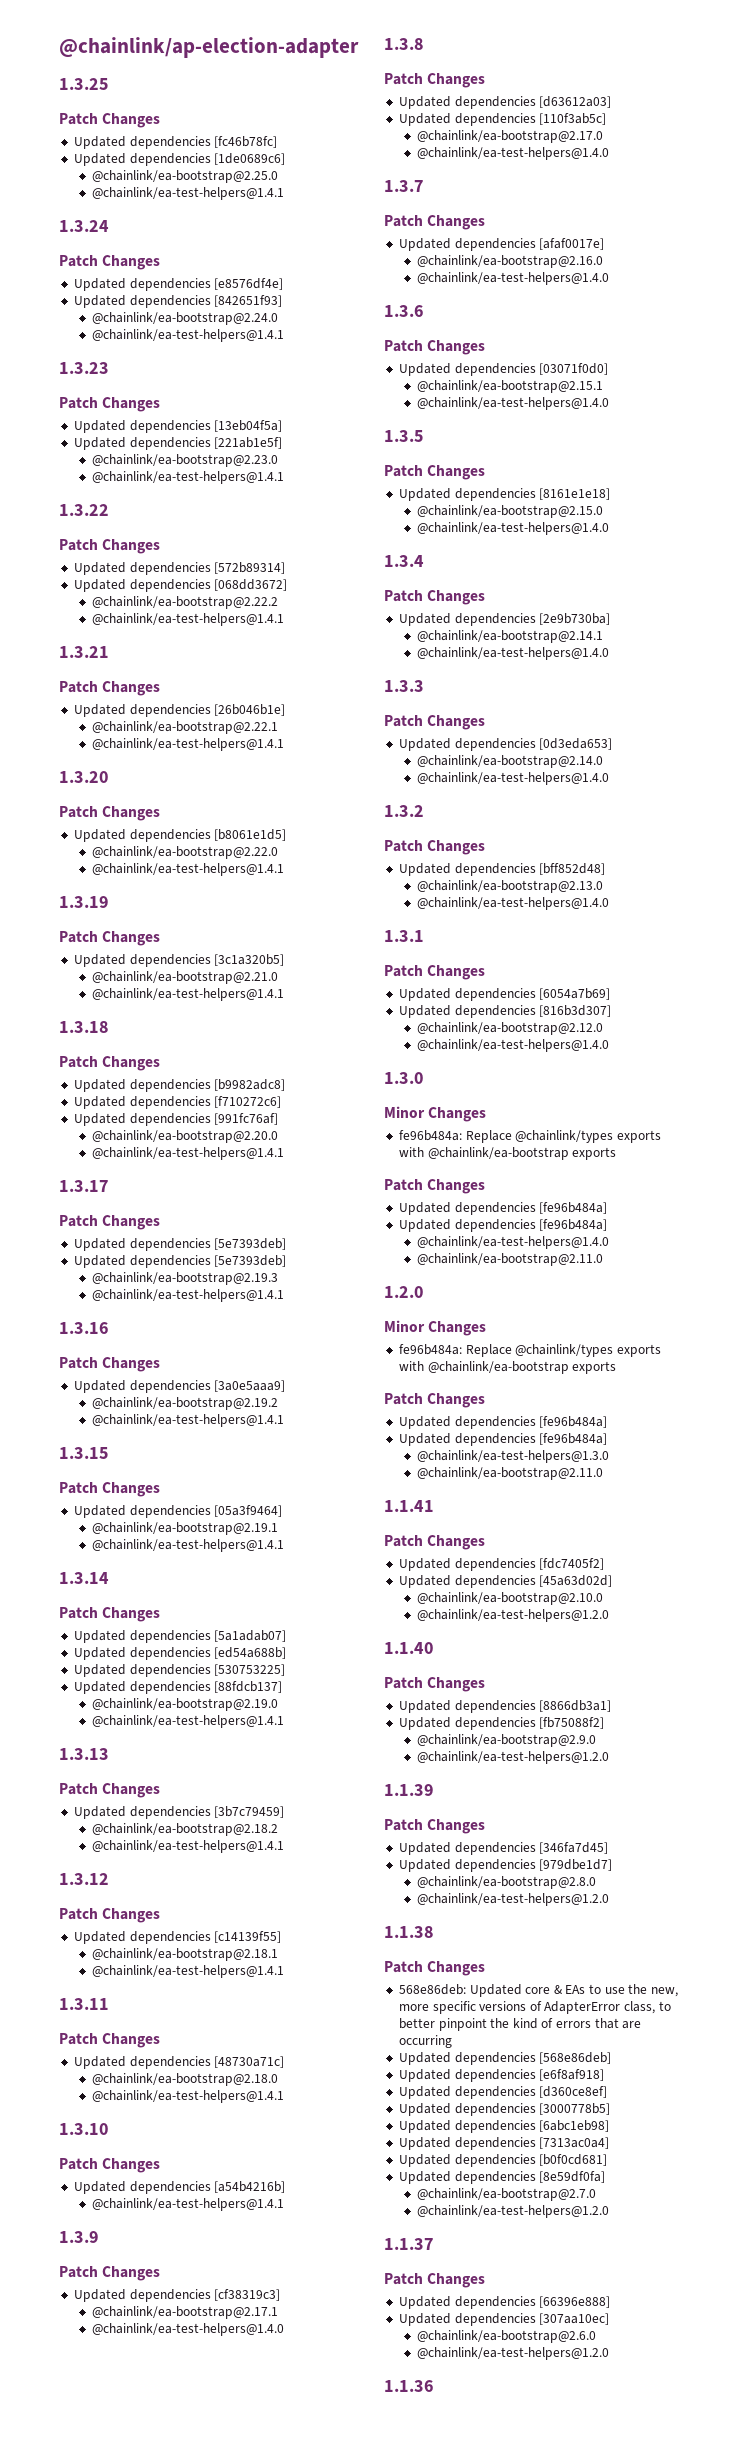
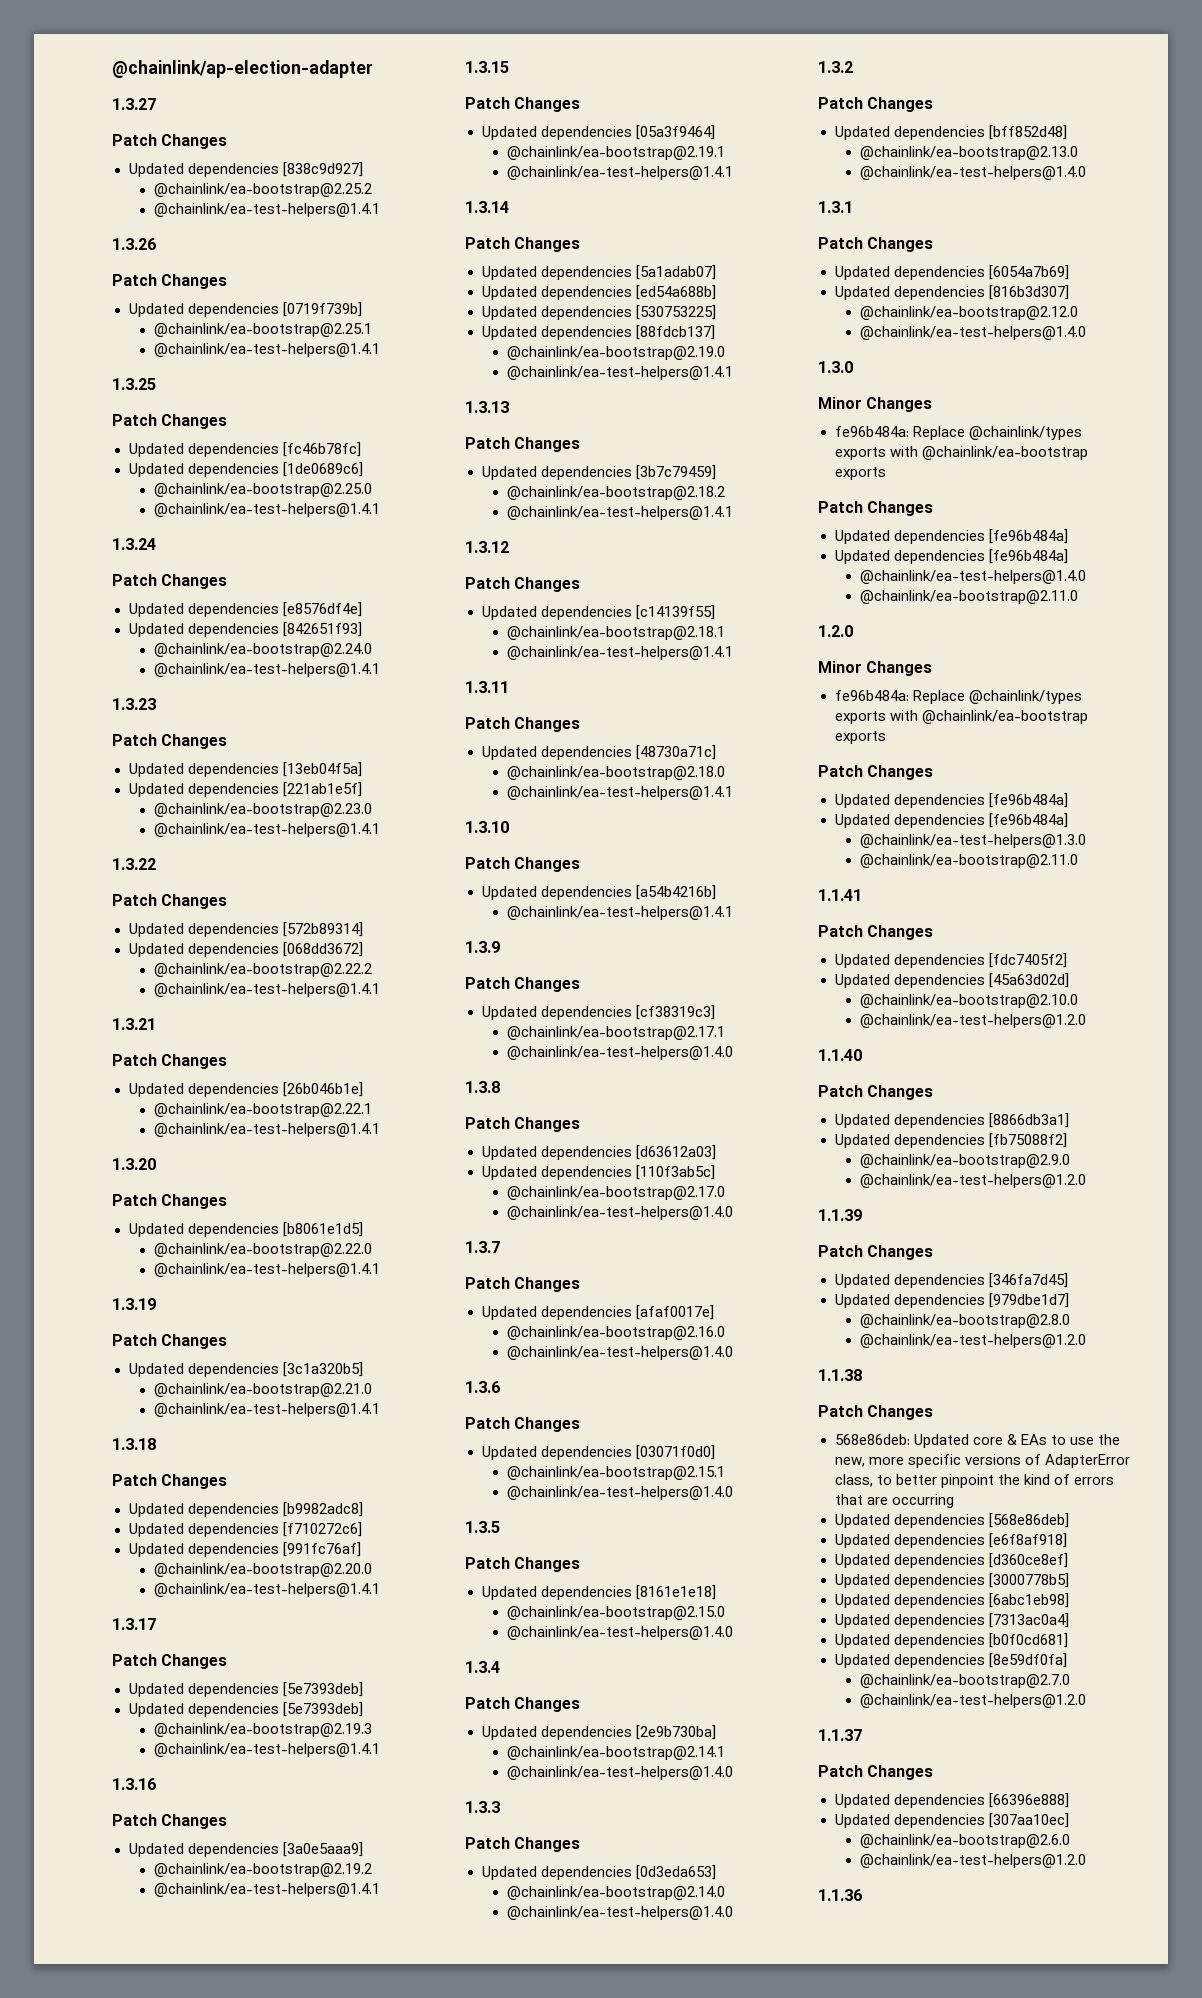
(359, 47) none -> [112,98,156,110] [112,134,228,149] [128,162,363,177] [153,183,372,197] [153,203,380,217] [112,238,156,250] [112,274,228,289] [128,302,362,317] [153,323,372,337] [153,343,380,357] // 1.3.27 // Patch Changes // Updated dependencies [838c9d927] // @chainlink/ea-bootstrap@2.25.2 // @chainlink/ea-test-helpers@1.4.1 // 1.3.26 // Patch Changes // Updated dependencies [0719f739b] // @chainlink/ea-bootstrap@2.25.1 // @chainlink/ea-test-helpers@1.4.1

